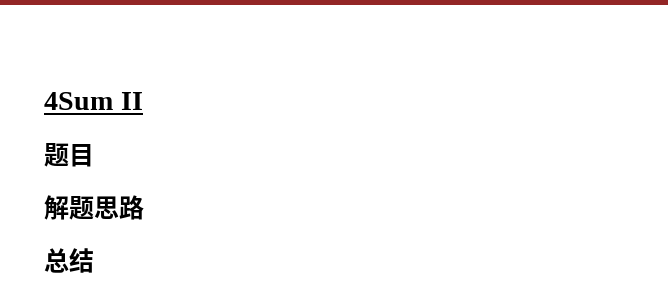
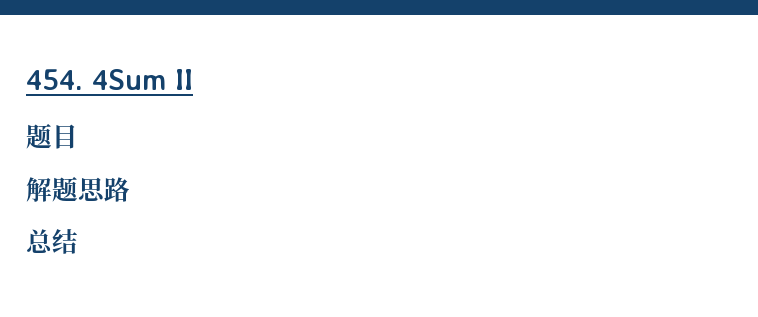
(44, 101) none -> [26,69,83,90] 454.

